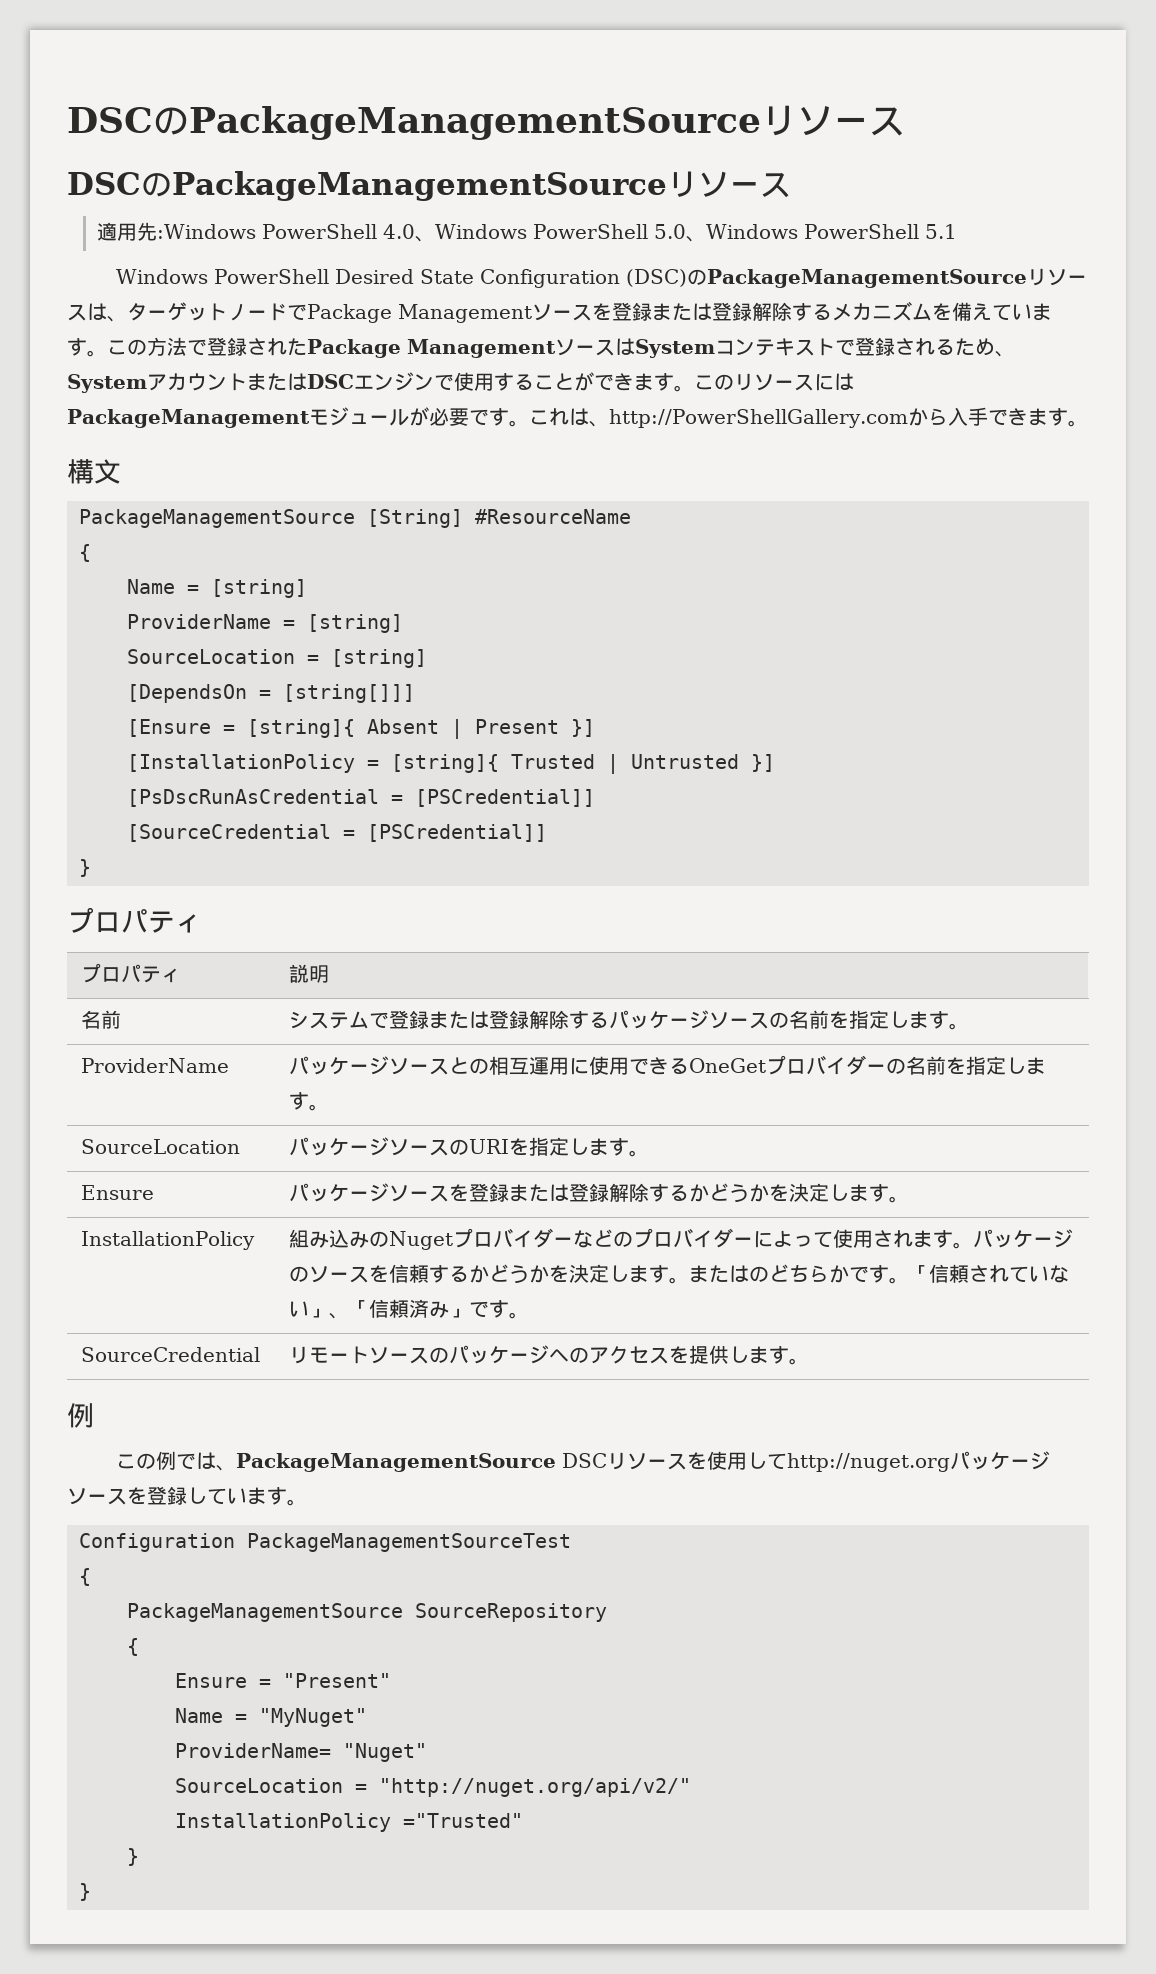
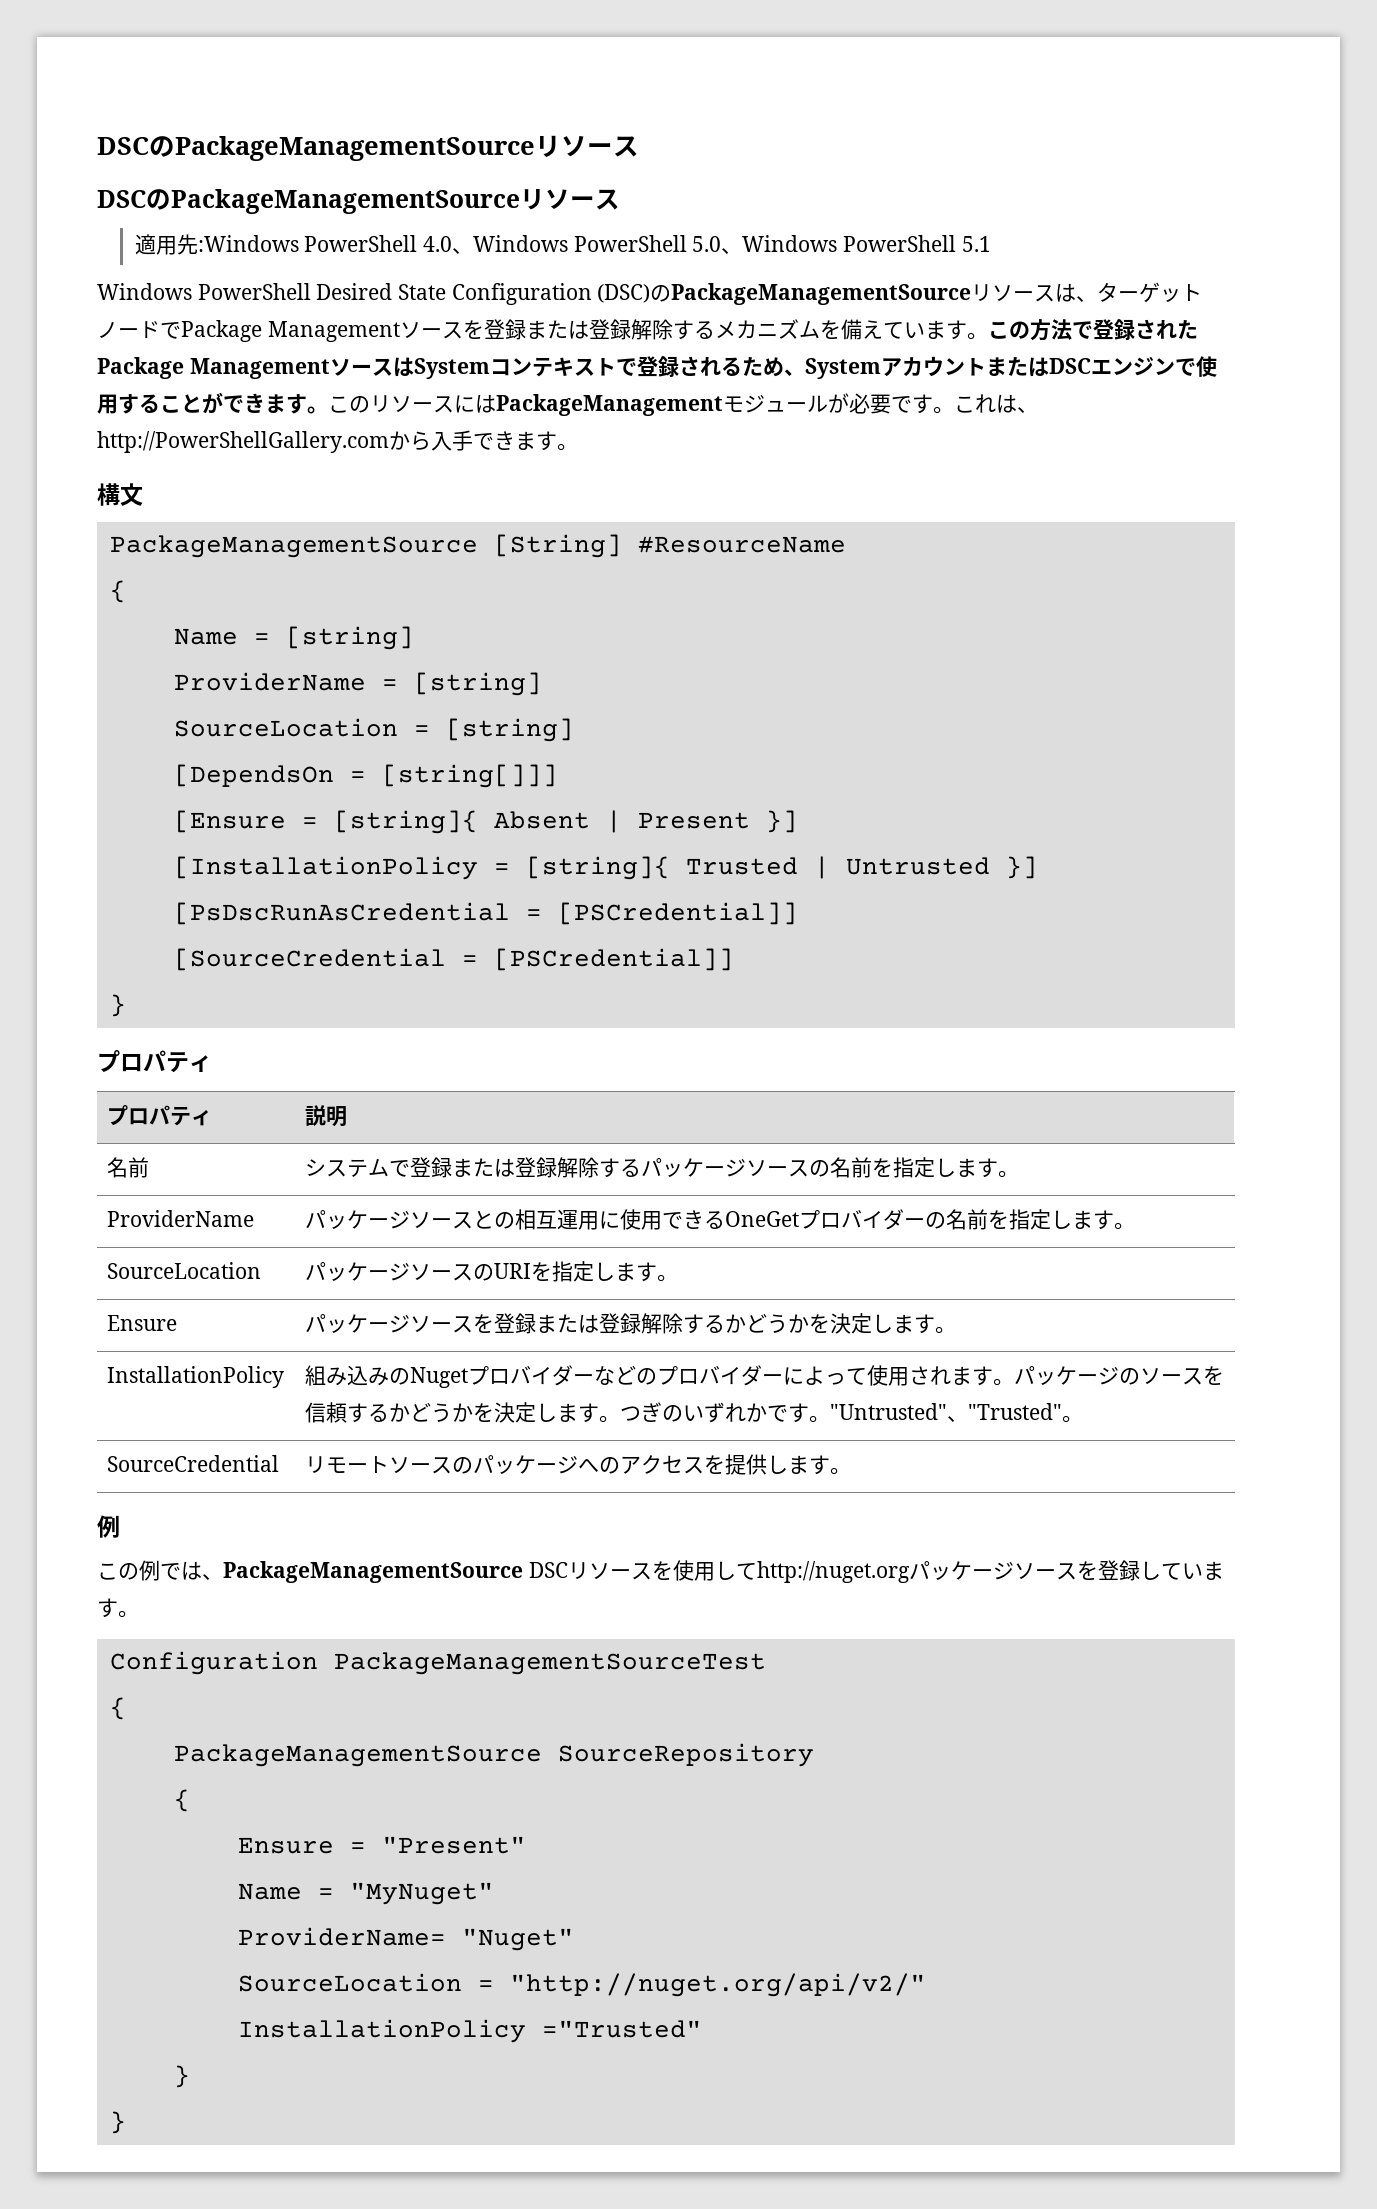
[689,1264,1070,1284] [289,1299,510,1319] またはのどちらかです。「信頼されていない」、「信頼済み」です -> [620,1402,1063,1423] つぎのいずれかです。"Untrusted"、"Trusted"

